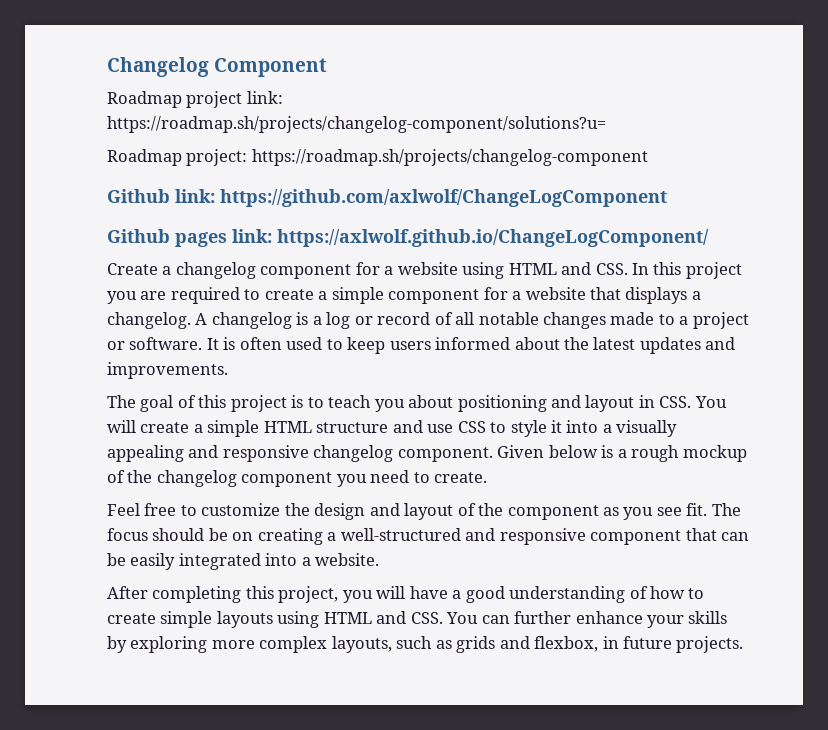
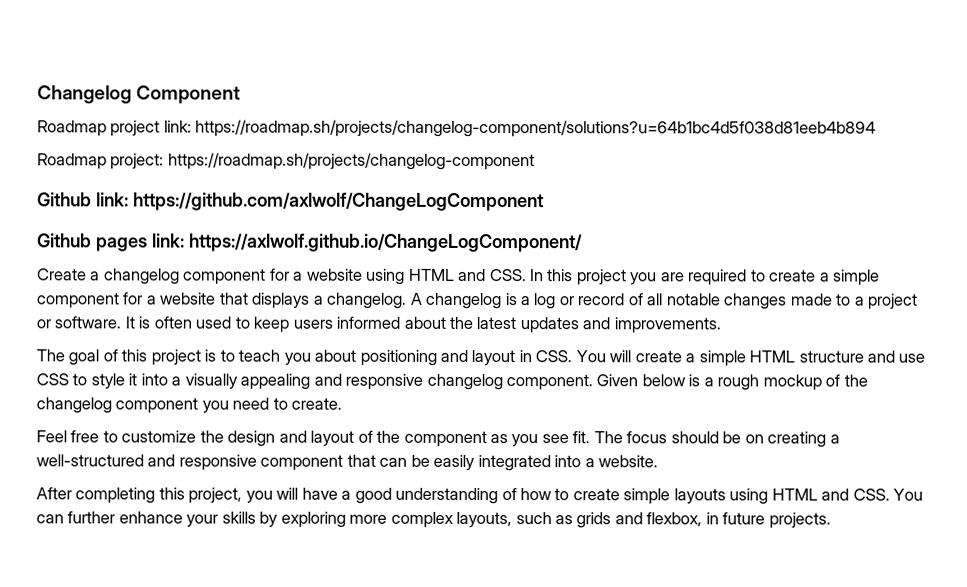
[107,116,606,133] https://roadmap.sh/projects/changelog-component/solutions?u= -> [195,119,877,138] https://roadmap.sh/projects/changelog-component/solutions?u=64b1bc4d5f038d81eeb4b894

